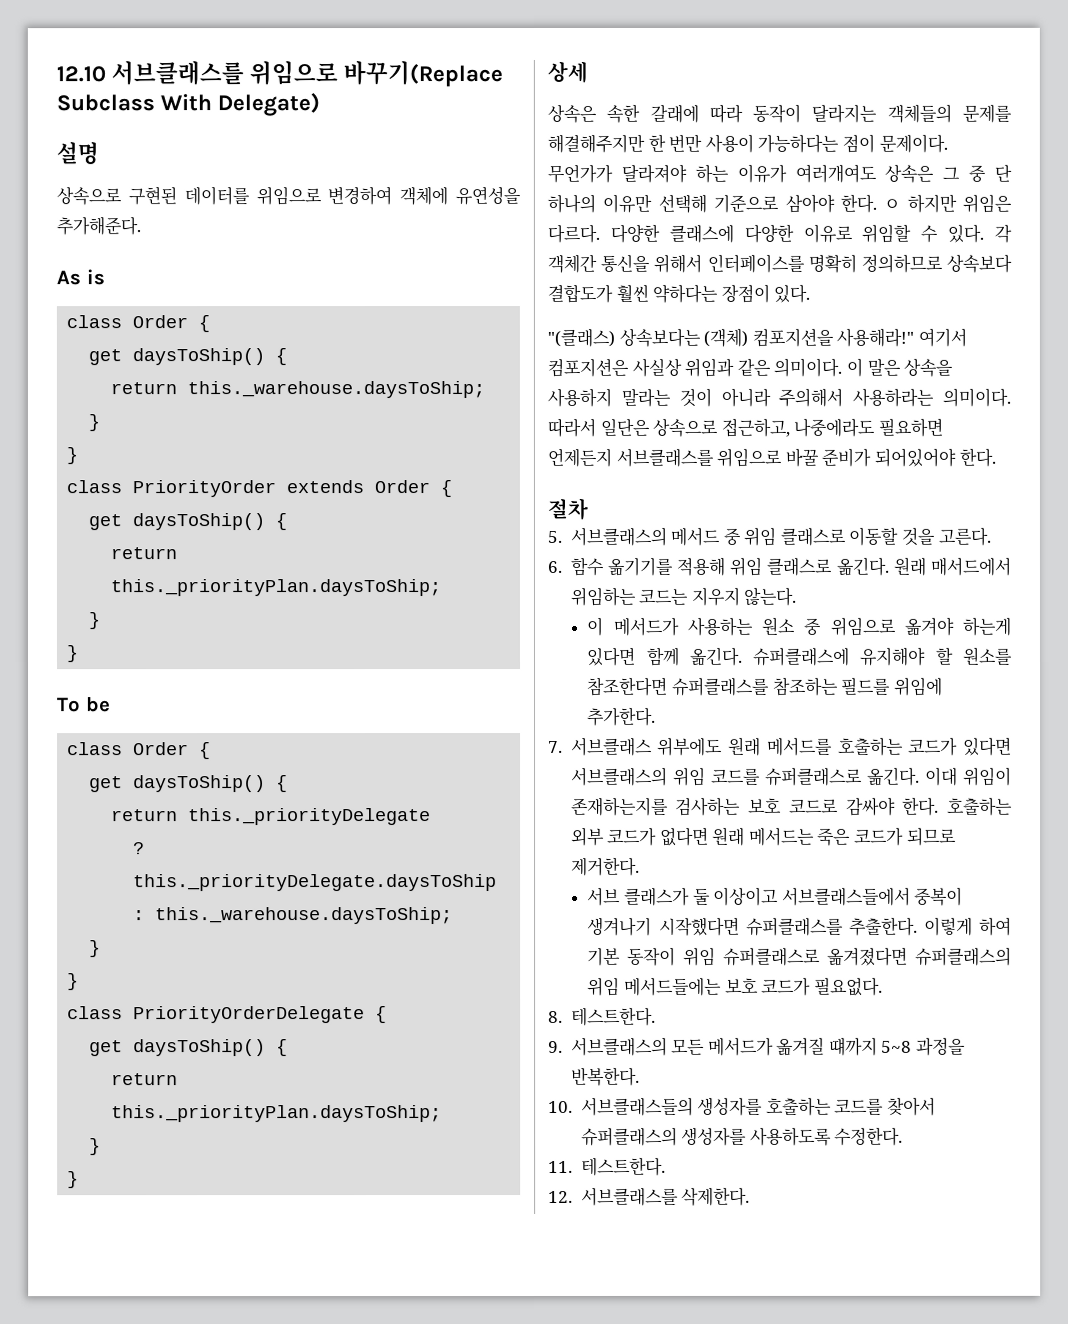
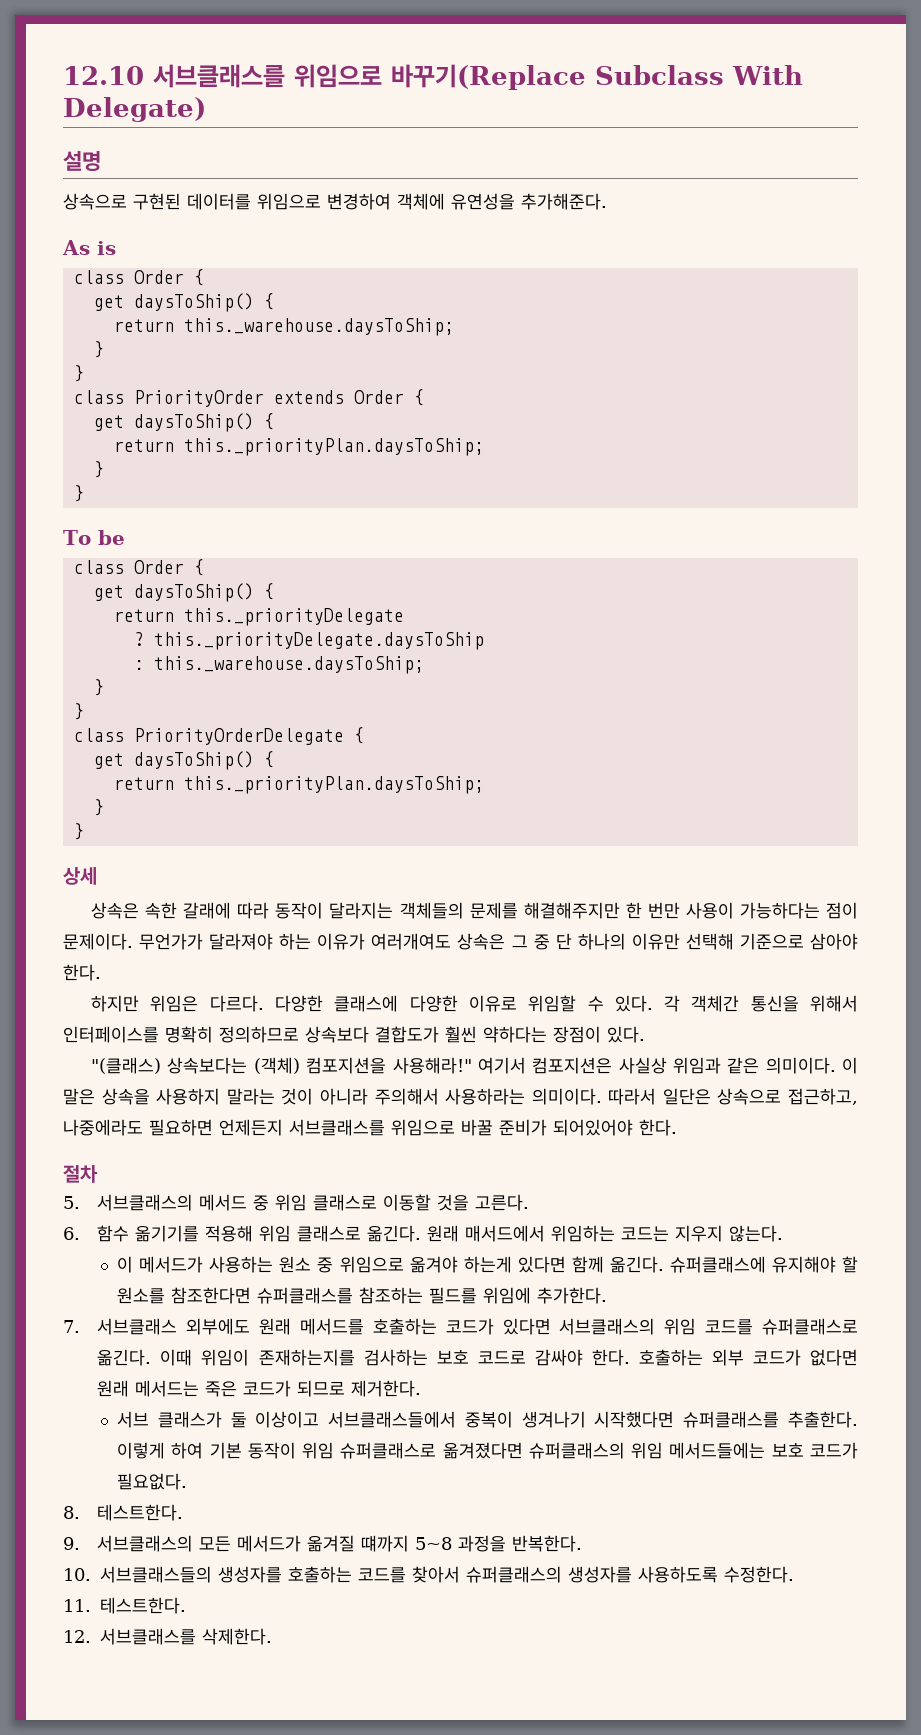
[883,198,901,210] ㅇ -> (101, 972) //
[657,737,724,756] 위부에도 -> [186,1318,251,1335] 외부에도
[924,766,958,786] 이대 -> [160,1349,193,1366] 이때

